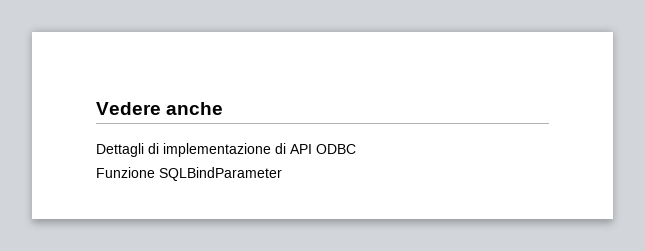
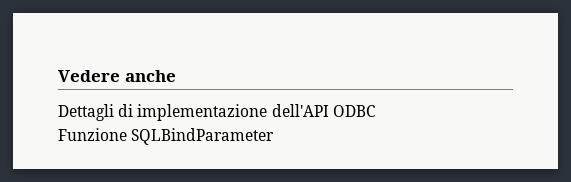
[275,143,312,154] di API -> [271,104,329,117] dell'API

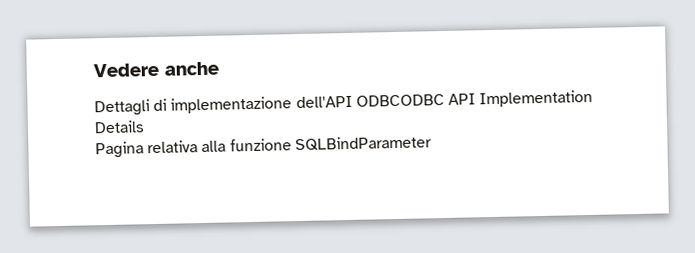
[332,105,376,117] [58,128,127,141] ODBC // Funzione -> [355,89,594,108] [94,120,145,134] [95,138,292,159] ODBCODBC API Implementation Details // Pagina relativa alla funzione

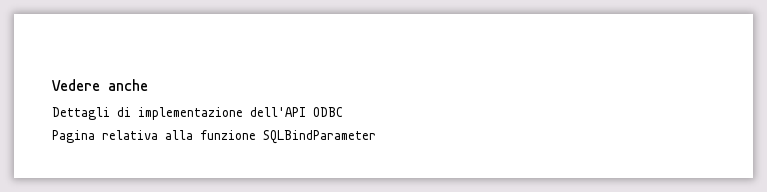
[355,89,594,108] [94,120,145,134] ODBCODBC API Implementation Details -> [313,107,343,117] ODBC

